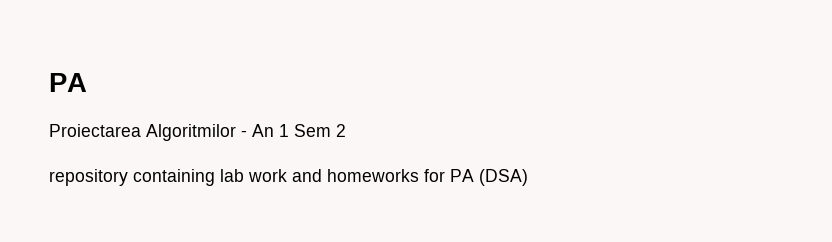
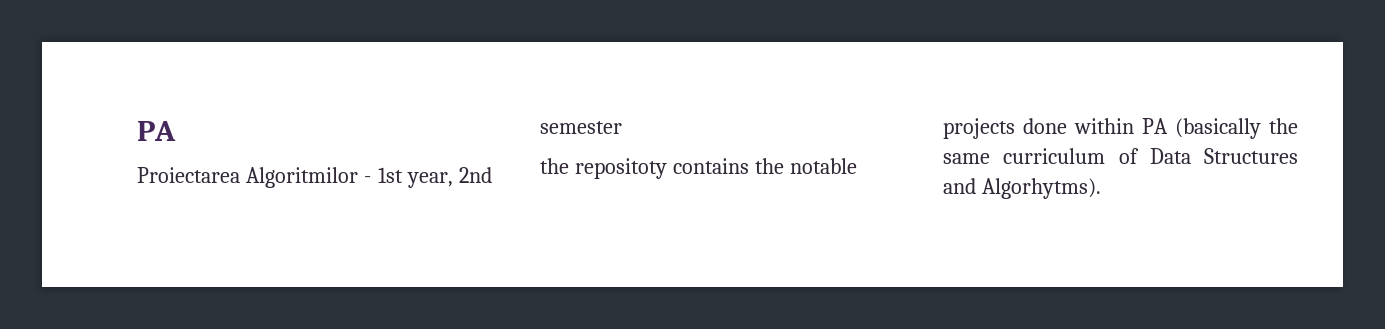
[252,124,346,137] [49,169,528,186] An 1 Sem 2 // repository containing lab work and homeworks for PA (DSA) -> [377,167,492,188] [540,121,622,134] [540,158,857,179] [943,118,1298,139] [943,148,1298,164] [943,178,1101,199] 1st year, 2nd semester // the repositoty contains the notable projects done within PA (basically the same curriculum of Data Structures and Algorhytms).

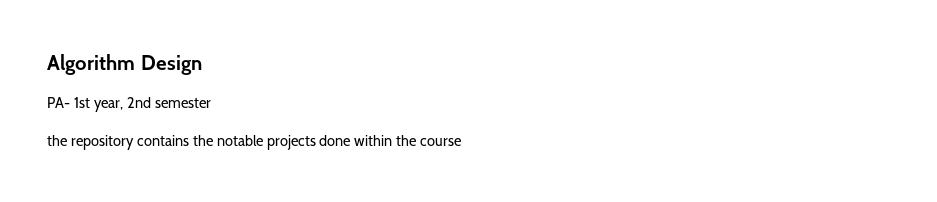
[137,121,176,141] [137,167,372,188] PA // Proiectarea Algoritmilor - -> [47,54,202,75] [47,97,70,108] Algorithm Design // PA-
[574,158,667,179] repositoty -> [70,135,134,150] repository
[1142,118,1298,139] [943,148,1298,164] [943,178,1101,199] PA (basically the same curriculum of Data Structures and Algorhytms). -> [396,135,462,146] the course

